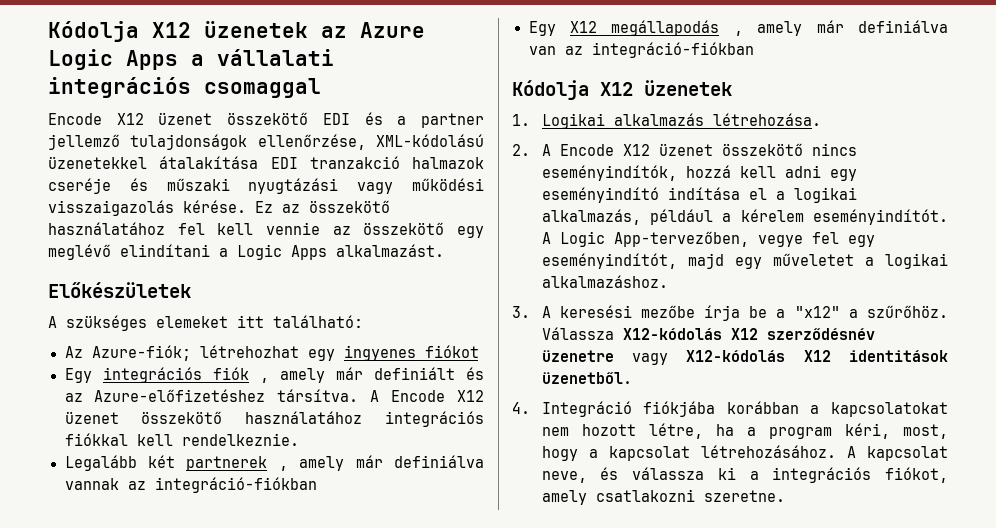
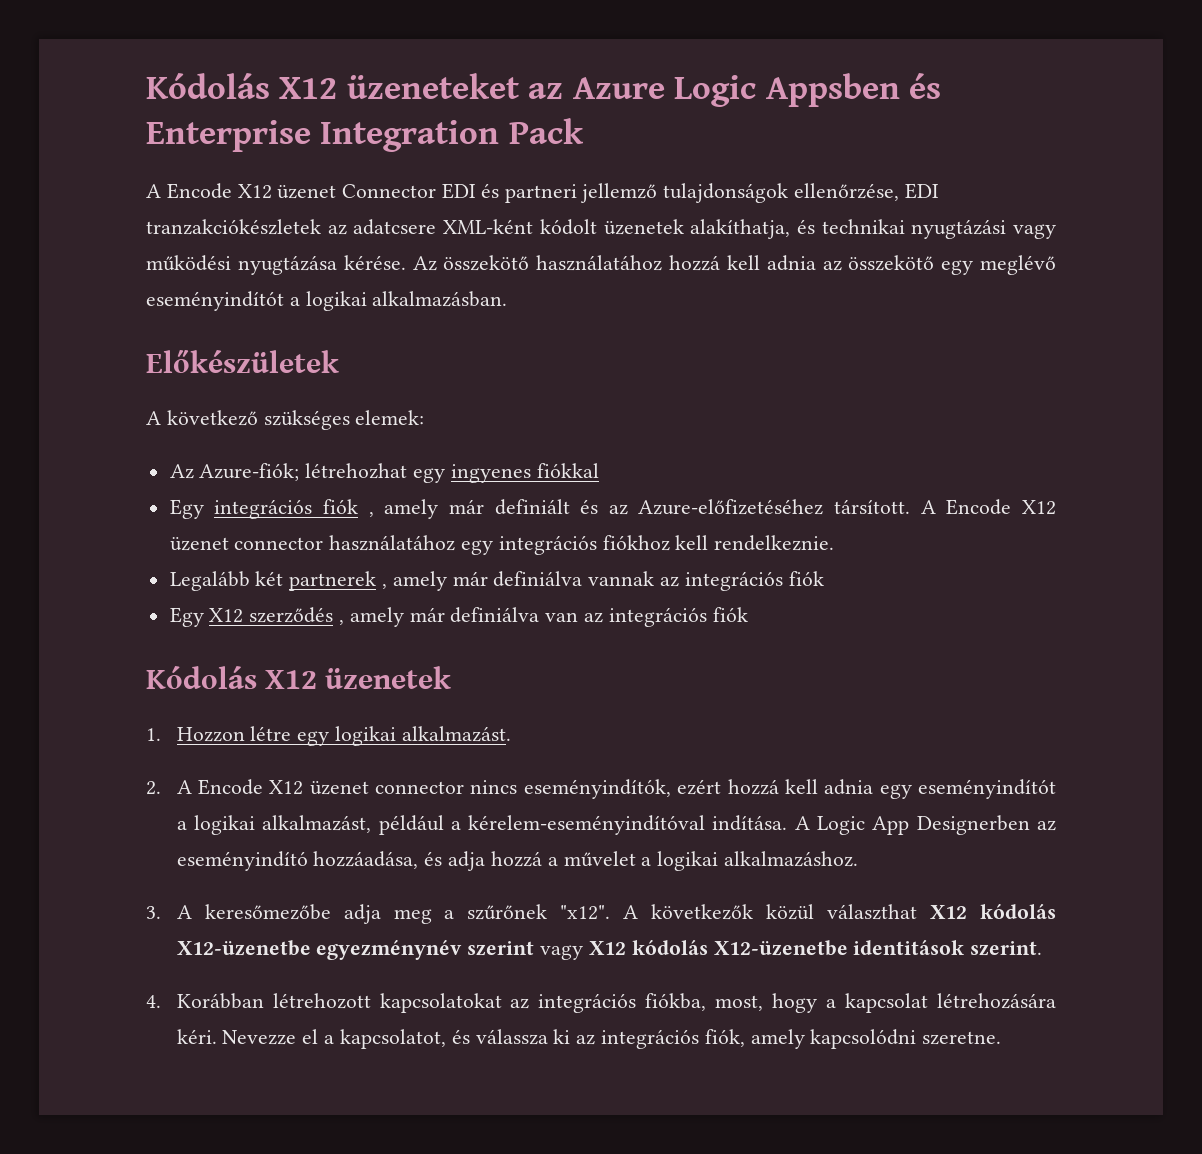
[48,21,425,42] [48,49,334,70] [48,77,321,98] [48,112,309,125] Kódolja X12 üzenetek az Azure Logic Apps a vállalati integrációs csomaggal // Encode X12 üzenet összekötő -> [146,73,942,107] [146,118,584,152] [146,183,437,199] Kódolás X12 üzeneteket az Azure Logic Appsben és Enterprise Integration Pack // A Encode X12 üzenet Connector
[397,113,485,128] a partner -> [504,184,577,203] partneri
[375,134,484,147] [48,156,484,169] [48,178,484,194] [48,200,390,216] [48,222,485,238] [48,244,444,260] [48,282,191,298] [48,315,363,331] XML-kódolású üzenetekkel átalakítása EDI tranzakció halmazok cseréje és műszaki nyugtázási vagy működési visszaigazolás kérése. Ez az összekötő használatához fel kell vennie az összekötő egy meglévő elindítani a Logic Apps alkalmazást. // Előkészületek // A szükséges elemeket itt található: -> [904,183,939,199] [146,219,1057,239] [146,255,1056,275] [146,291,508,311] [146,350,339,373] [146,410,425,430] EDI tranzakciókészletek az adatcsere XML-ként kódolt üzenetek alakíthatja, és technikai nyugtázási vagy működési nyugtázása kérése. Az összekötő használatához hozzá kell adnia az összekötő egy meglévő eseményindítót a logikai alkalmazásban. // Előkészületek // A következő szükséges elemek:
[424,345,479,358] fiókot -> [536,463,599,478] fiókkal
[94,389,484,402] [64,411,484,427] [64,433,128,446] Azure-előfizetéshez társítva. A Encode X12 üzenet összekötő használatához integrációs fiókkal -> [638,499,1056,515] [169,535,670,555] Azure-előfizetéséhez társított. A Encode X12 üzenet connector használatához egy integrációs fiókhoz
[154,477,317,493] integráció-fiókban -> [684,571,824,591] integrációs fiók
[611,20,720,36] megállapodás -> [249,607,334,623] szerződés
[591,42,754,58] [512,80,589,100] integráció-fiókban // Kódolja -> [608,607,748,627] [146,666,257,689] integrációs fiók // Kódolás
[541,113,821,129] Logikai alkalmazás létrehozása. -> [176,726,511,746] Hozzon létre egy logikai alkalmazást.
[721,143,803,156] összekötő -> [375,781,465,794] connector
[685,165,857,181] [541,187,857,203] [541,209,641,225] hozzá kell adni egy eseményindító indítása el a logikai alkalmazás, -> [677,779,1056,799] [176,815,372,835] ezért hozzá kell adnia egy eseményindítót a logikai alkalmazást,
[740,209,948,225] [541,231,875,247] [541,253,854,269] kérelem eseményindítót. A Logic App-tervezőben, vegye fel egy eseményindítót, majd egy műveletet -> [468,815,1056,835] [176,851,636,871] kérelem-eseményindítóval indítása. A Logic App Designerben az eseményindító hozzáadása, és adja hozzá a művelet
[559,305,948,321] [541,327,875,340] [541,350,948,365] [541,372,632,384] [512,401,948,417] [541,423,948,439] [541,445,948,461] [541,467,948,483] [541,489,695,505] keresési mezőbe írja be a "x12" a szűrőhöz. Válassza X12-kódolás X12 szerződésnév üzenetre vagy X12-kódolás X12 identitások üzenetből. // 4. Integráció fiókjába korábban a kapcsolatokat nem hozott létre, ha a program kéri, most, hogy a kapcsolat létrehozásához. A kapcsolat neve, és válassza ki a integrációs fiókot, amely csatlakozni -> [204,904,1056,924] [176,940,1043,960] [146,993,1056,1013] [176,1029,917,1049] keresőmezőbe adja meg a szűrőnek "x12". A következők közül választhat X12 kódolás X12-üzenetbe egyezménynév szerint vagy X12 kódolás X12-üzenetbe identitások szerint. // 4. Korábban létrehozott kapcsolatokat az integrációs fiókba, most, hogy a kapcsolat létrehozására kéri. Nevezze el a kapcsolatot, és válassza ki az integrációs fiók, amely kapcsolódni

